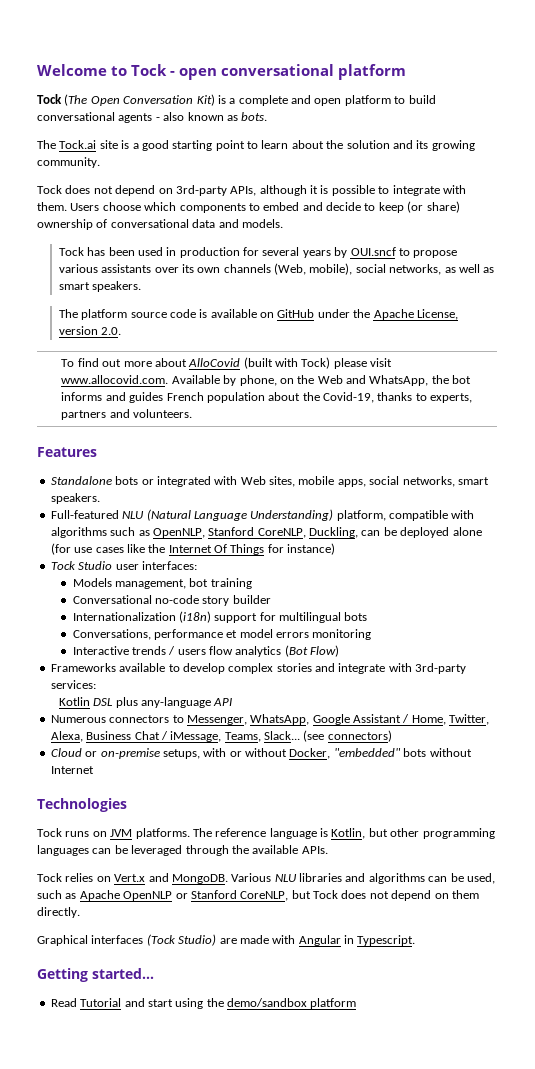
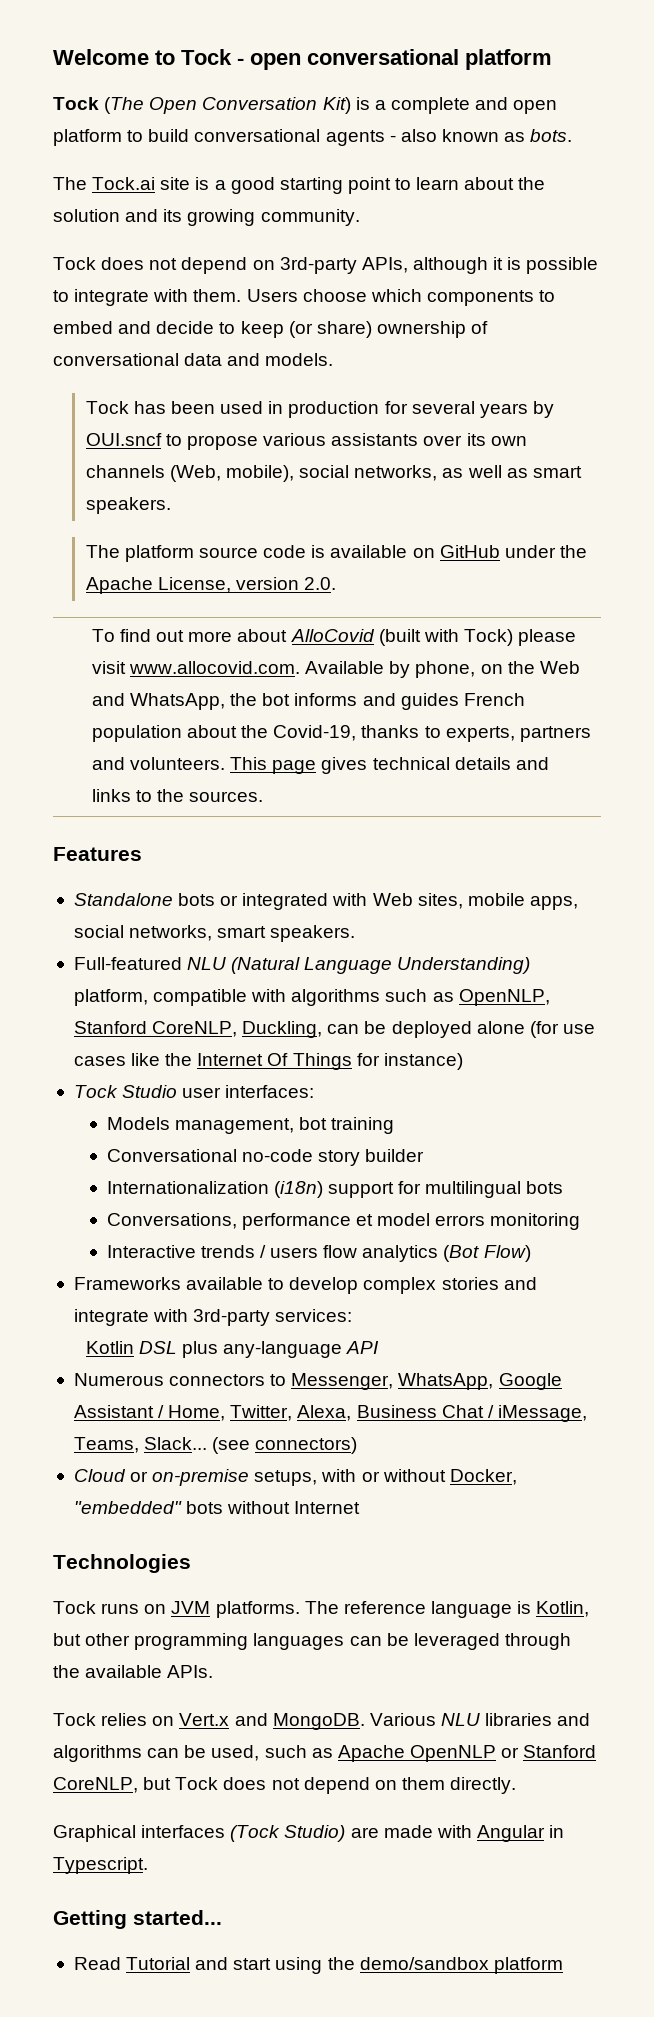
(193, 413) none -> [230,757,549,774] [91,789,264,802] This page gives technical details and links to the sources.

